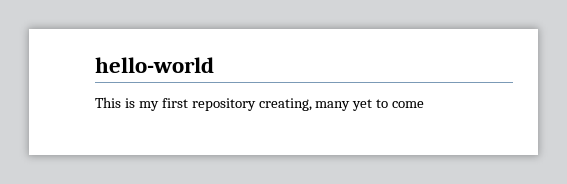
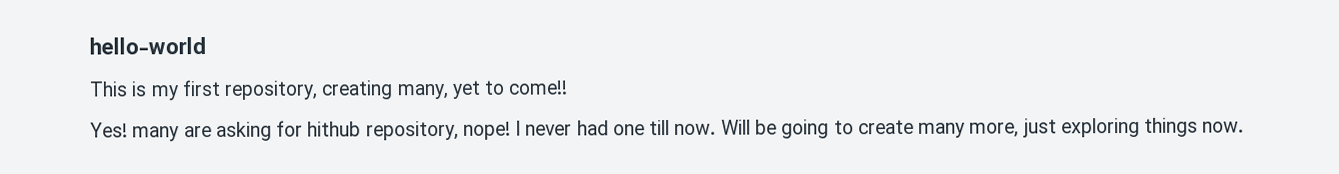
[191,98,425,111] repository creating, many yet to come -> [224,80,569,100] [90,117,1245,142] repository, creating many, yet to come!! // Yes! many are asking for hithub repository, nope! I never had one till now. Will be going to create many more, just exploring things now.

